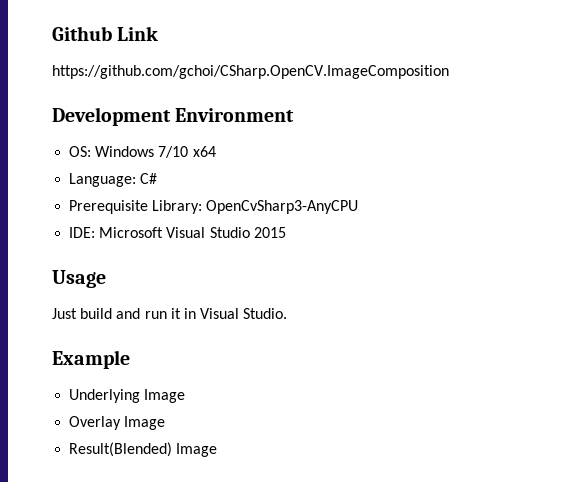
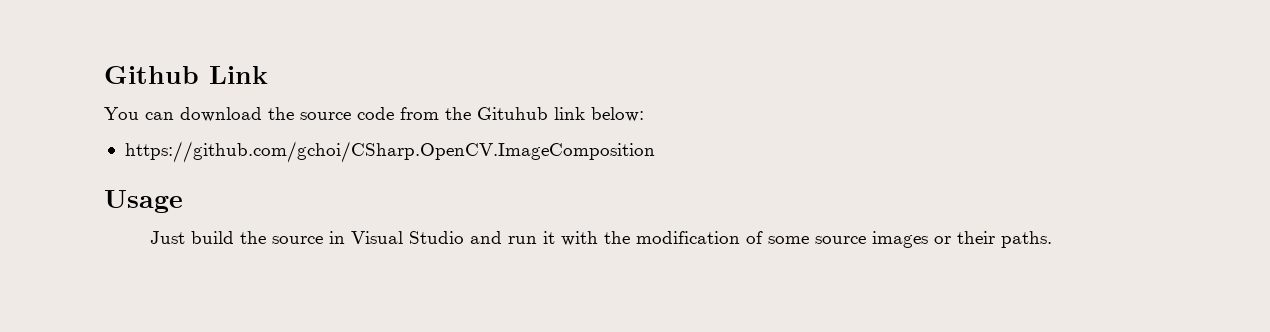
[52,65,449,79] [52,107,295,126] [69,146,216,158] [69,173,158,187] [69,200,359,214] [69,227,286,238] [52,270,106,288] [52,308,288,319] [52,350,130,369] [69,389,186,403] [69,416,166,430] [69,442,218,457] https://github.com/gchoi/CSharp.OpenCV.ImageComposition // Development Environment // OS: Windows 7/10 x64 // Language: C# // Prerequisite Library: OpenCvSharp3-AnyCPU // IDE: Microsoft Visual Studio 2015 // Usage // Just build and run it in Visual Studio. // Example // Underlying Image // Overlay Image // Result(Blended) Image -> [104,107,644,122] [124,141,655,163] [104,190,183,213] [150,231,1053,248] You can download the source code from the Gituhub link below: // https://github.com/gchoi/CSharp.OpenCV.ImageComposition // Usage // Just build the source in Visual Studio and run it with the modification of some source images or their paths.

